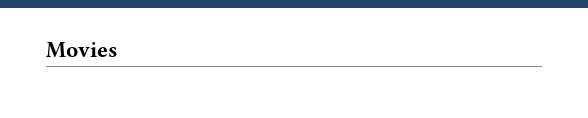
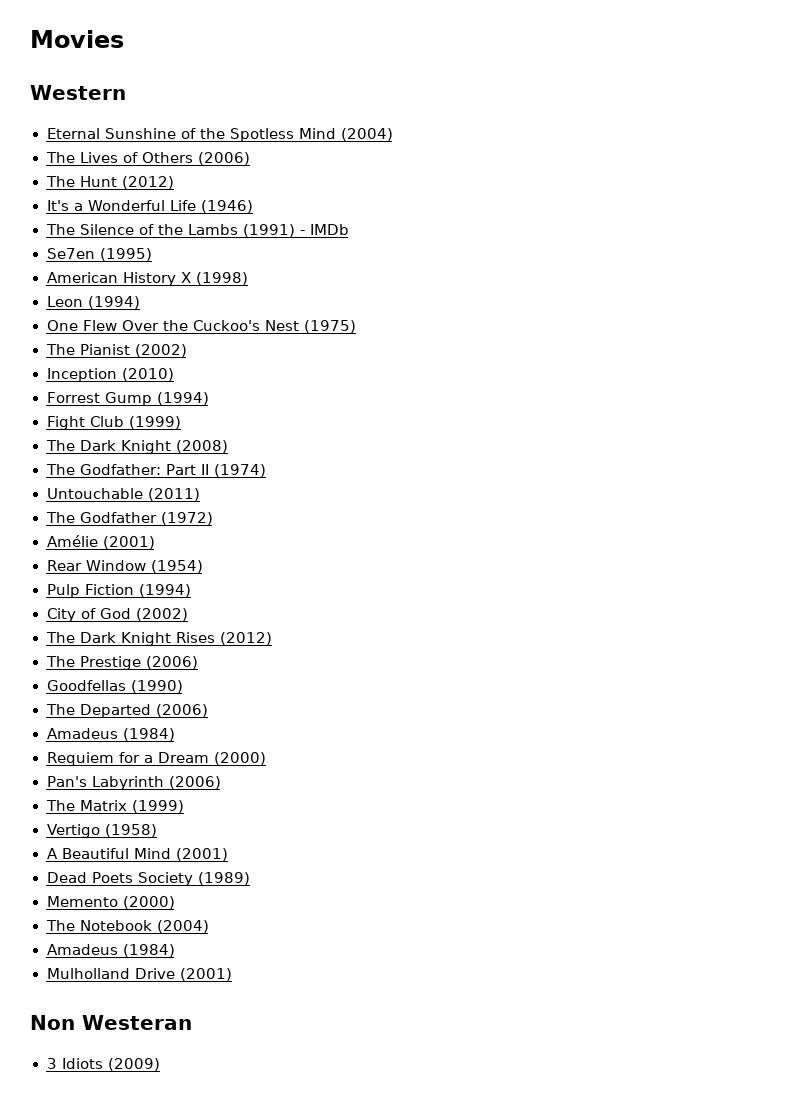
(118, 50) none -> [30,85,126,100] [46,128,393,142] [45,152,250,165] [45,176,174,189] [46,200,254,213] [45,224,349,237] [46,248,152,261] [46,272,248,286] [46,296,140,309] [46,320,356,333] [45,344,187,357] [46,368,174,382] [46,392,209,406] [46,416,182,430] [45,440,228,454] [45,464,266,477] [46,488,200,501] [45,512,213,525] [46,535,155,549] [46,560,203,573] [46,584,192,598] [46,608,188,622] [45,632,272,646] [45,656,198,670] [46,680,183,693] [45,704,208,718] [46,728,175,741] [46,752,266,766] [46,776,221,790] [45,800,184,813] [46,824,158,838] [46,848,228,861] [46,872,250,886] [46,896,175,909] [45,920,209,933] [46,944,175,957] [46,968,232,981] [30,1015,192,1030] [46,1058,160,1071] // Western // Eternal Sunshine of the Spotless Mind (2004) // The Lives of Others (2006) // The Hunt (2012) // It's a Wonderful Life (1946) // The Silence of the Lambs (1991) - IMDb // Se7en (1995) // American History X (1998) // Leon (1994) // One Flew Over the Cuckoo's Nest (1975) // The Pianist (2002) // Inception (2010) // Forrest Gump (1994) // Fight Club (1999) // The Dark Knight (2008) // The Godfather: Part II (1974) // Untouchable (2011) // The Godfather (1972) // Amélie (2001) // Rear Window (1954) // Pulp Fiction (1994) // City of God (2002) // The Dark Knight Rises (2012) // The Prestige (2006) // Goodfellas (1990) // The Departed (2006) // Amadeus (1984) // Requiem for a Dream (2000) // Pan's Labyrinth (2006) // The Matrix (1999) // Vertigo (1958) // A Beautiful Mind (2001) // Dead Poets Society (1989) // Memento (2000) // The Notebook (2004) // Amadeus (1984) // Mulholland Drive (2001) // Non Westeran // 3 Idiots (2009)

